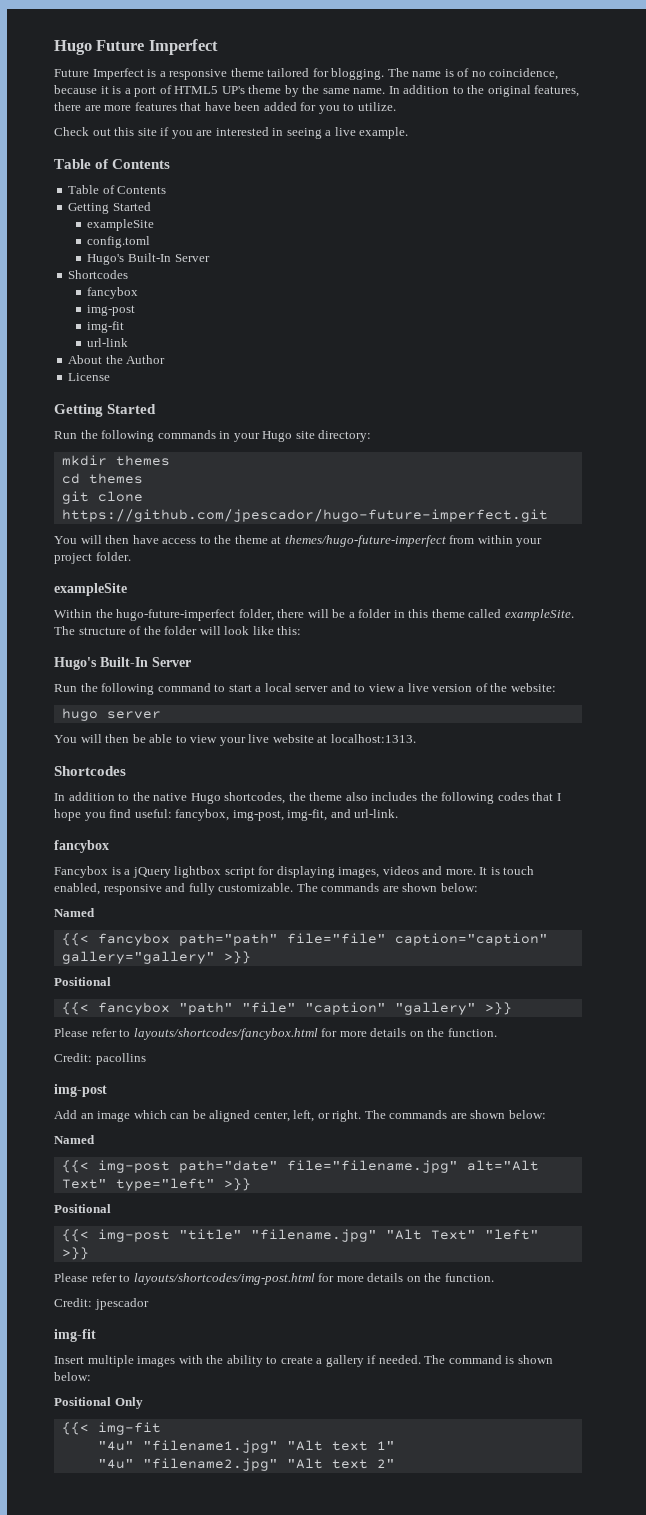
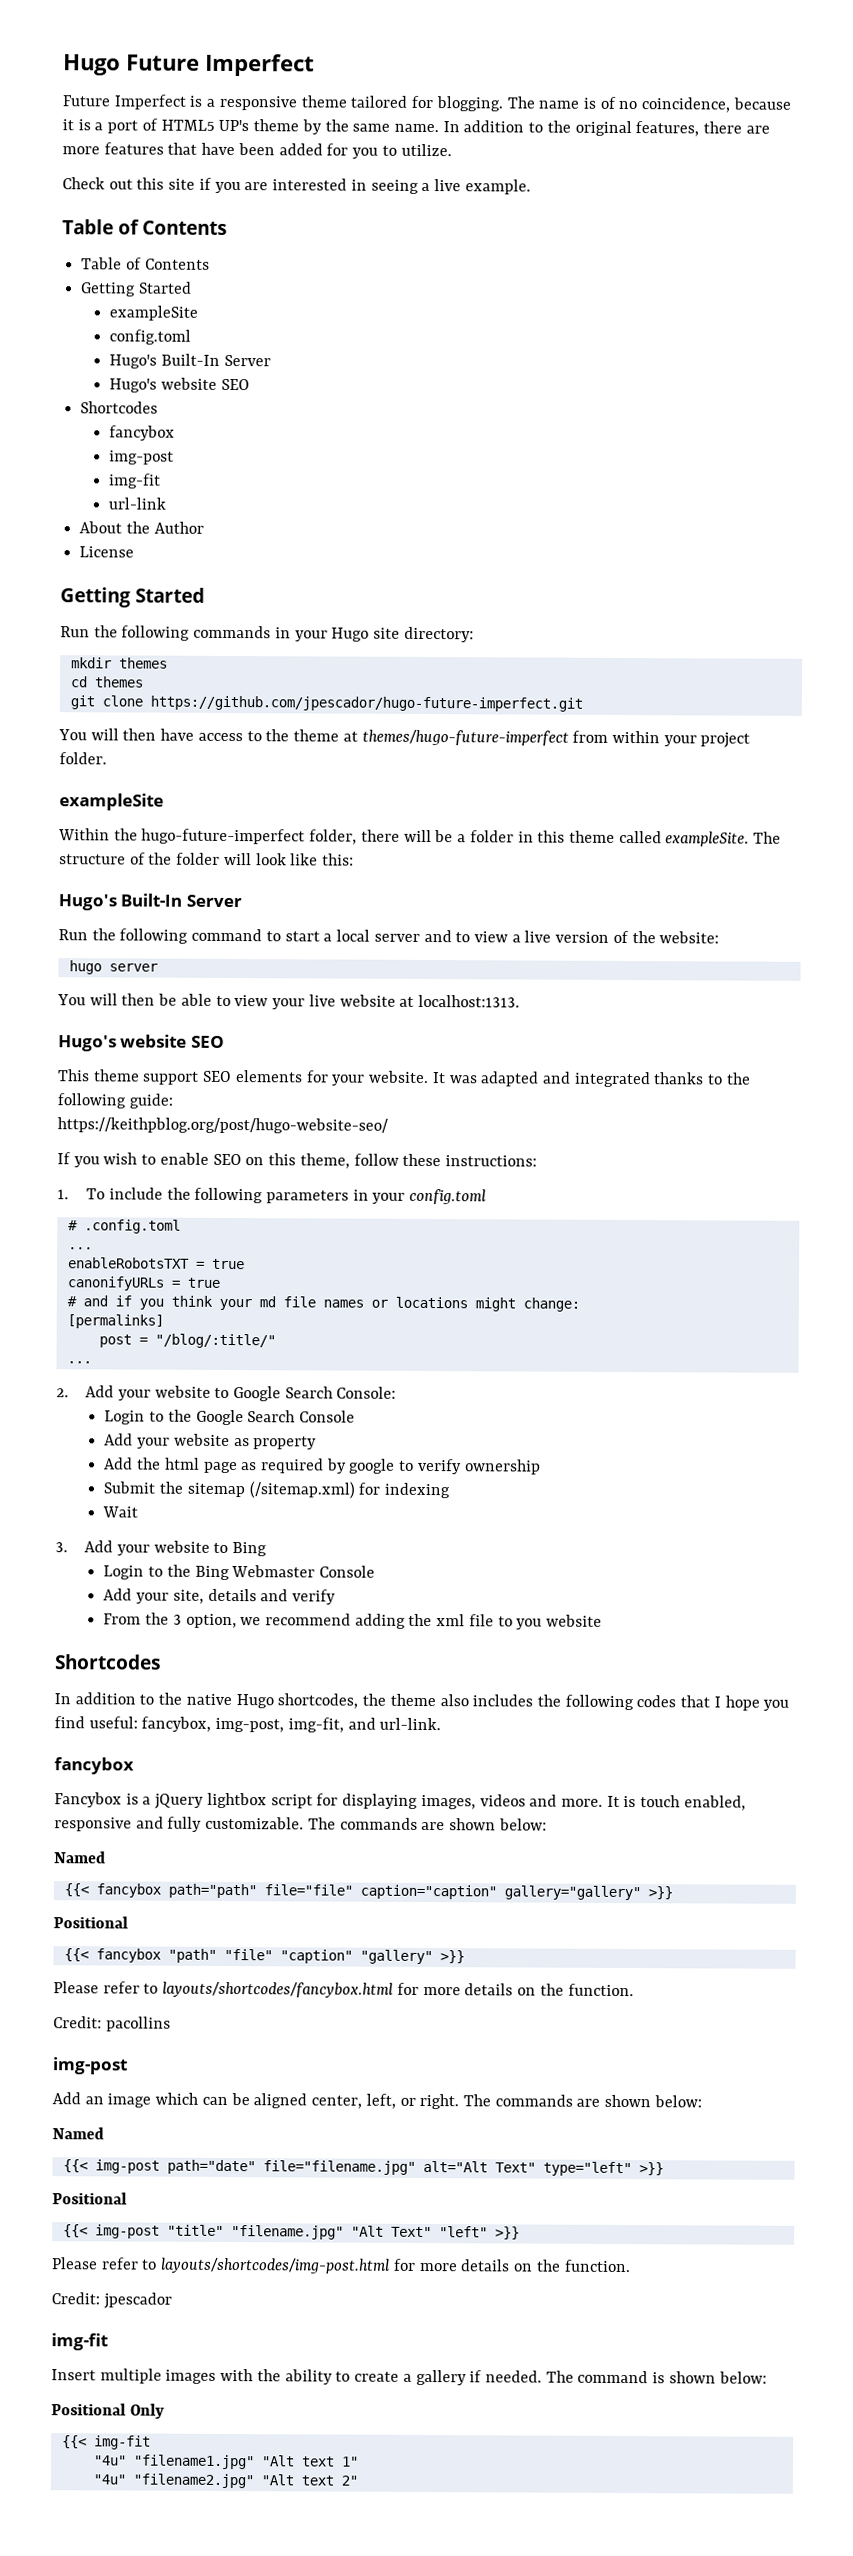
(210, 258) none -> [109,377,250,393] // Hugo's website SEO
(416, 738) none -> [58,1034,225,1052] [57,1069,751,1088] [57,1093,173,1109] [57,1117,388,1134] [57,1152,537,1169] [57,1187,487,1205] [67,1219,181,1234] [67,1247,93,1250] [67,1257,245,1270] [66,1276,220,1291] [66,1295,580,1312] [66,1314,164,1329] [98,1333,276,1349] [66,1361,92,1364] [56,1385,397,1402] [104,1409,355,1426] [104,1433,318,1450] [104,1457,541,1475] [103,1481,450,1499] [102,1506,139,1518] [55,1540,267,1557] [103,1564,375,1581] [103,1588,336,1605] [103,1612,603,1630] // Hugo's website SEO // This theme support SEO elements for your website. It was adapted and integrated thanks to the following guide: // https://keithpblog.org/post/hugo-website-seo/ // If you wish to enable SEO on this theme, follow these instructions: // 1. To include the following parameters in your config.toml // # .config.toml // ... // enableRobotsTXT = true // canonifyURLs = true // # and if you think your md file names or locations might change: // [permalinks] // post = "/blog/:title/" // ... // 2. Add your website to Google Search Console: // Login to the Google Search Console // Add your website as property // Add the html page as required by google to verify ownership // Submit the sitemap (/sitemap.xml) for indexing // Wait // 3. Add your website to Bing // Login to the Bing Webmaster Console // Add your site, details and verify // From the 3 option, we recommend adding the xml file to you website

